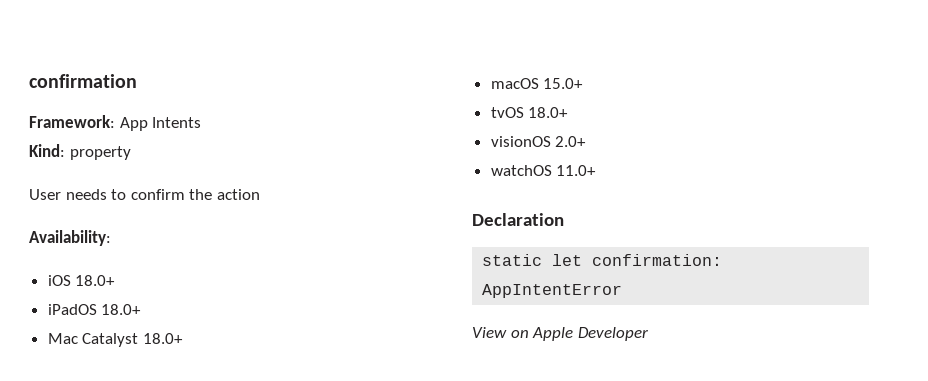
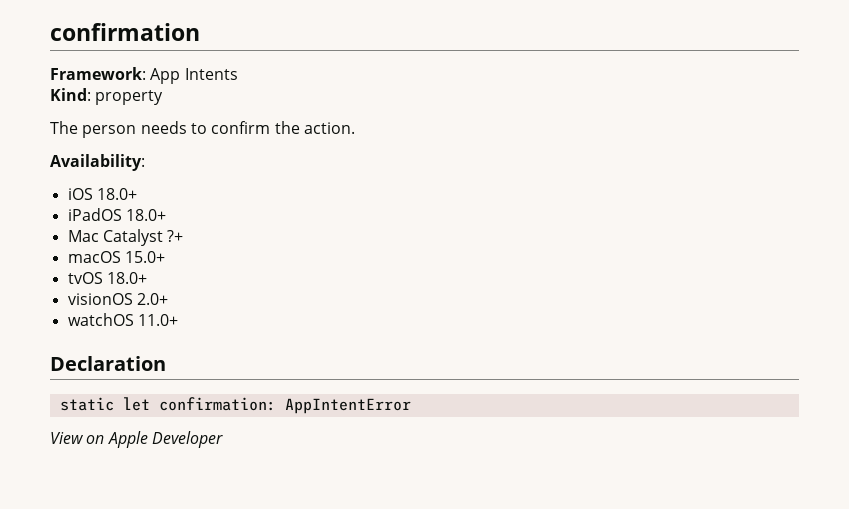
[29,189,61,200] User -> [50,121,137,138] The person
[216,189,260,200] action -> [303,122,355,134] action.
[142,333,183,344] 18.0+ -> [167,230,184,242] ?+

